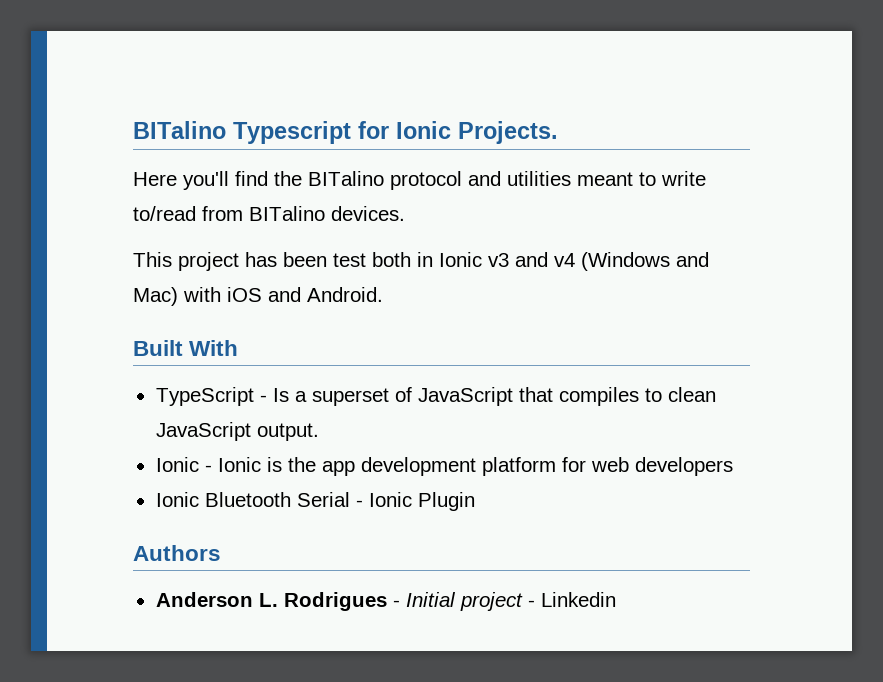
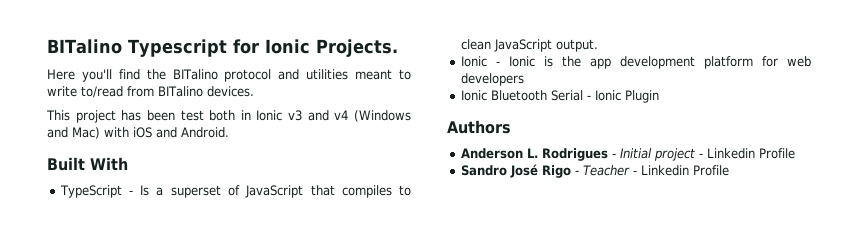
(616, 599) none -> [758,148,795,159] [460,164,729,178] Profile // Sandro José Rigo - Teacher - Linkedin Profile

